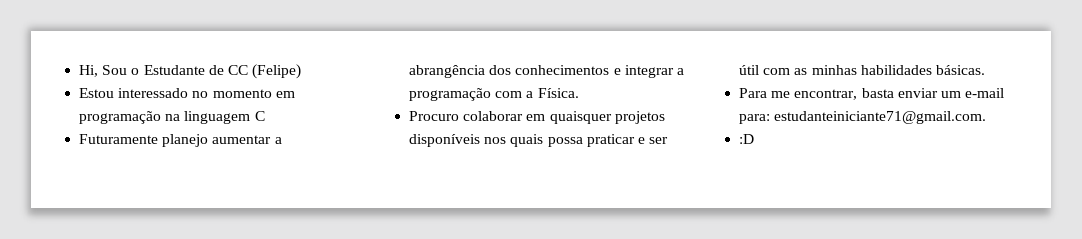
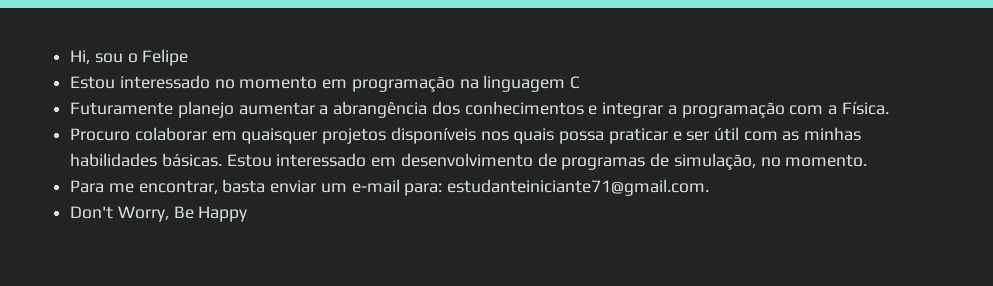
[102,64,302,79] Sou o Estudante de CC (Felipe) -> [94,49,189,66] sou o Felipe
(985, 70) none -> [226,153,868,170] Estou interessado em desenvolvimento de programas de simulação, no momento.
[739,134,755,144] :D -> [70,206,248,222] Don't Worry, Be Happy

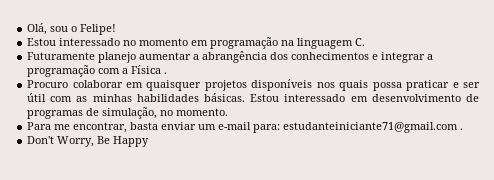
[70,50,91,64] Hi, -> [27,23,48,35] Olá,
[142,49,189,66] Felipe -> [80,24,117,35] Felipe!
[570,76,581,89] C -> [355,38,366,46] C.
[841,102,889,115] Física. -> [131,65,168,74] Física .
[447,179,710,196] estudanteiniciante71@gmail.com. -> [283,122,464,133] estudanteiniciante71@gmail.com .

